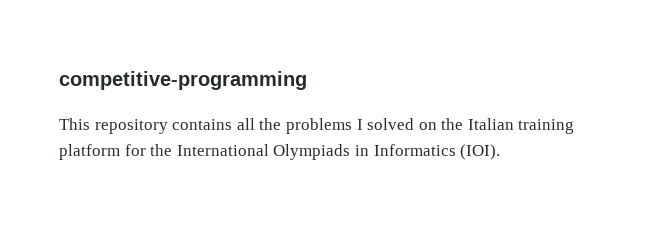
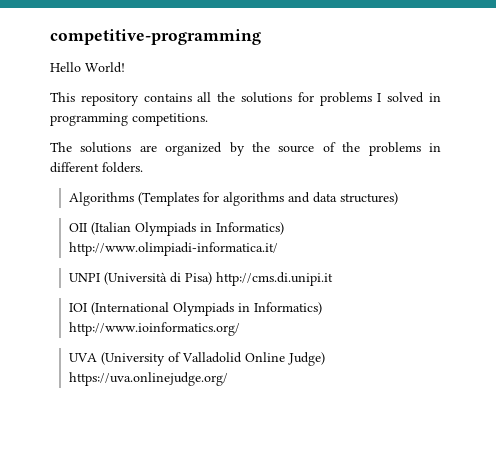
(307, 80) none -> [50,62,125,73] // Hello World!
(282, 124) none -> [241,92,314,103] solutions for
[418,118,575,134] [59,144,501,160] on the Italian training platform for the International Olympiads in Informatics (IOI). -> [429,93,442,102] [50,113,208,126] [50,142,441,156] [50,162,143,173] [69,192,399,206] [69,222,285,236] [69,242,279,256] [69,272,334,286] [69,302,323,316] [69,322,241,336] [69,352,326,366] [69,372,229,386] in programming competitions. // The solutions are organized by the source of the problems in different folders. // Algorithms (Templates for algorithms and data structures) // OII (Italian Olympiads in Informatics) http://www.olimpiadi-informatica.it/ // UNPI (Università di Pisa) http://cms.di.unipi.it // IOI (International Olympiads in Informatics) http://www.ioinformatics.org/ // UVA (University of Valladolid Online Judge) https://uva.onlinejudge.org/

